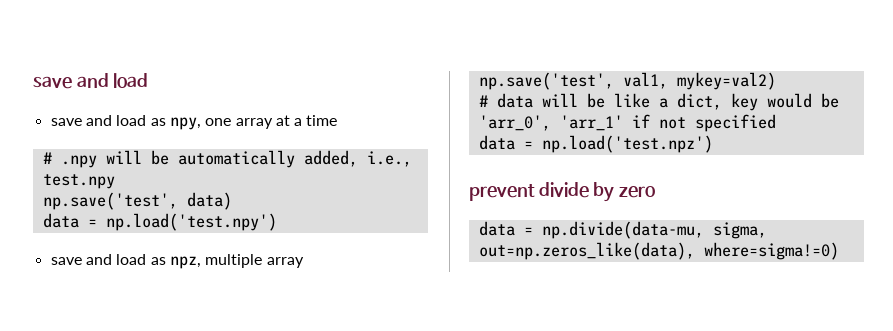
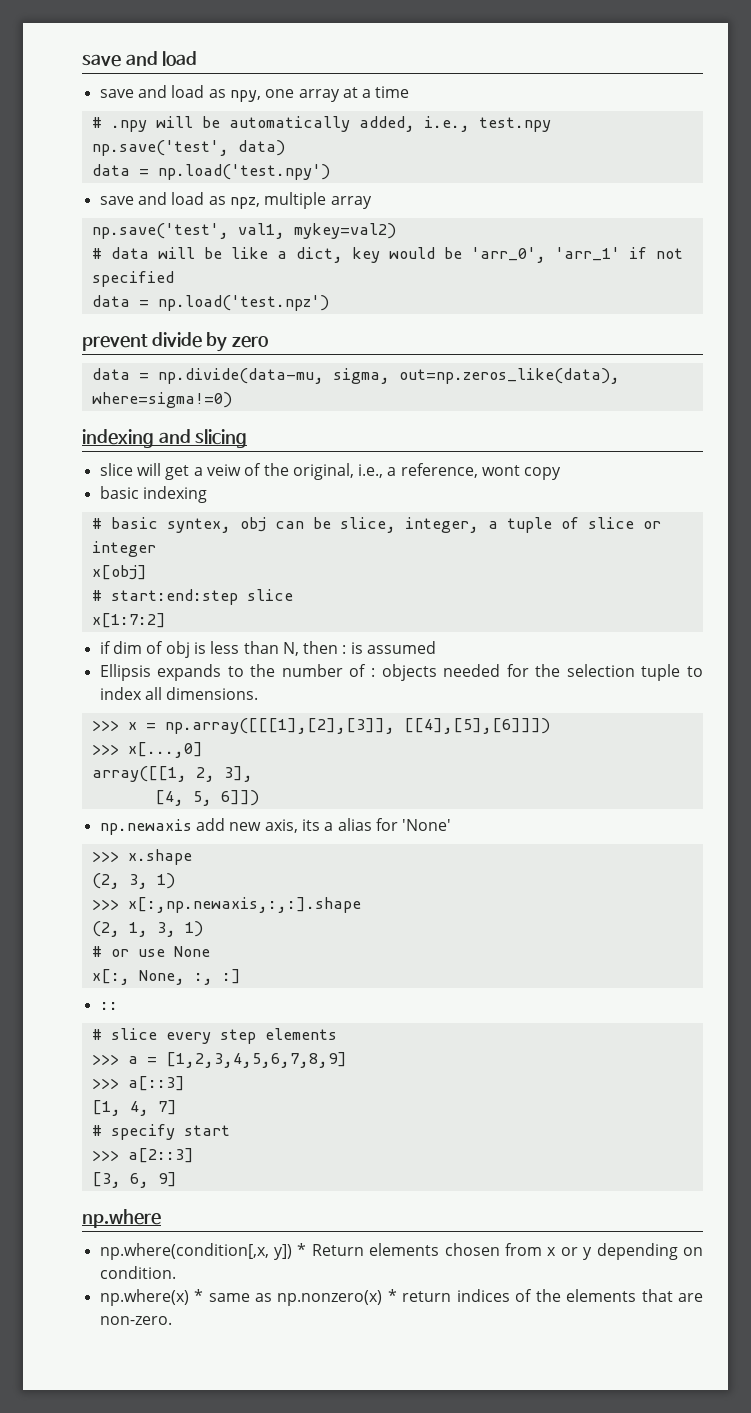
(839, 251) none -> [82,429,248,448] [99,463,562,480] [99,486,207,503] [91,517,661,533] [91,541,156,557] [91,565,147,580] [91,589,293,605] [91,613,166,628] [99,641,437,658] [99,664,704,681] [99,687,259,700] [91,718,550,734] [91,742,203,758] [91,766,253,782] [154,790,259,806] [99,818,452,835] [91,849,192,865] [91,873,175,889] [91,897,361,913] [91,921,203,937] [91,946,210,957] [91,969,241,985] [99,1002,118,1010] [91,1028,337,1044] [91,1052,347,1068] [91,1076,185,1091] [91,1100,177,1116] [91,1124,230,1140] [91,1148,194,1163] [91,1172,177,1188] [82,1209,161,1228] [99,1243,703,1260] [99,1266,176,1279] [99,1289,703,1306] [99,1316,172,1325] // indexing and slicing // slice will get a veiw of the original, i.e., a reference, wont copy // basic indexing // # basic syntex, obj can be slice, integer, a tuple of slice or integer // x[obj] // # start:end:step slice // x[1:7:2] // if dim of obj is less than N, then : is assumed // Ellipsis expands to the number of : objects needed for the selection tuple to index all dimensions. // >>> x = np.array([[[1],[2],[3]], [[4],[5],[6]]]) // >>> x[...,0] // array([[1, 2, 3], // [4, 5, 6]]) // np.newaxis add new axis, its a alias for 'None' // >>> x.shape // (2, 3, 1) // >>> x[:,np.newaxis,:,:].shape // (2, 1, 3, 1) // # or use None // x[:, None, :, :] // :: // # slice every step elements // >>> a = [1,2,3,4,5,6,7,8,9] // >>> a[::3] // [1, 4, 7] // # specify start // >>> a[2::3] // [3, 6, 9] // np.where // np.where(condition[,x, y]) * Return elements chosen from x or y depending on condition. // np.where(x) * same as np.nonzero(x) * return indices of the elements that are non-zero.

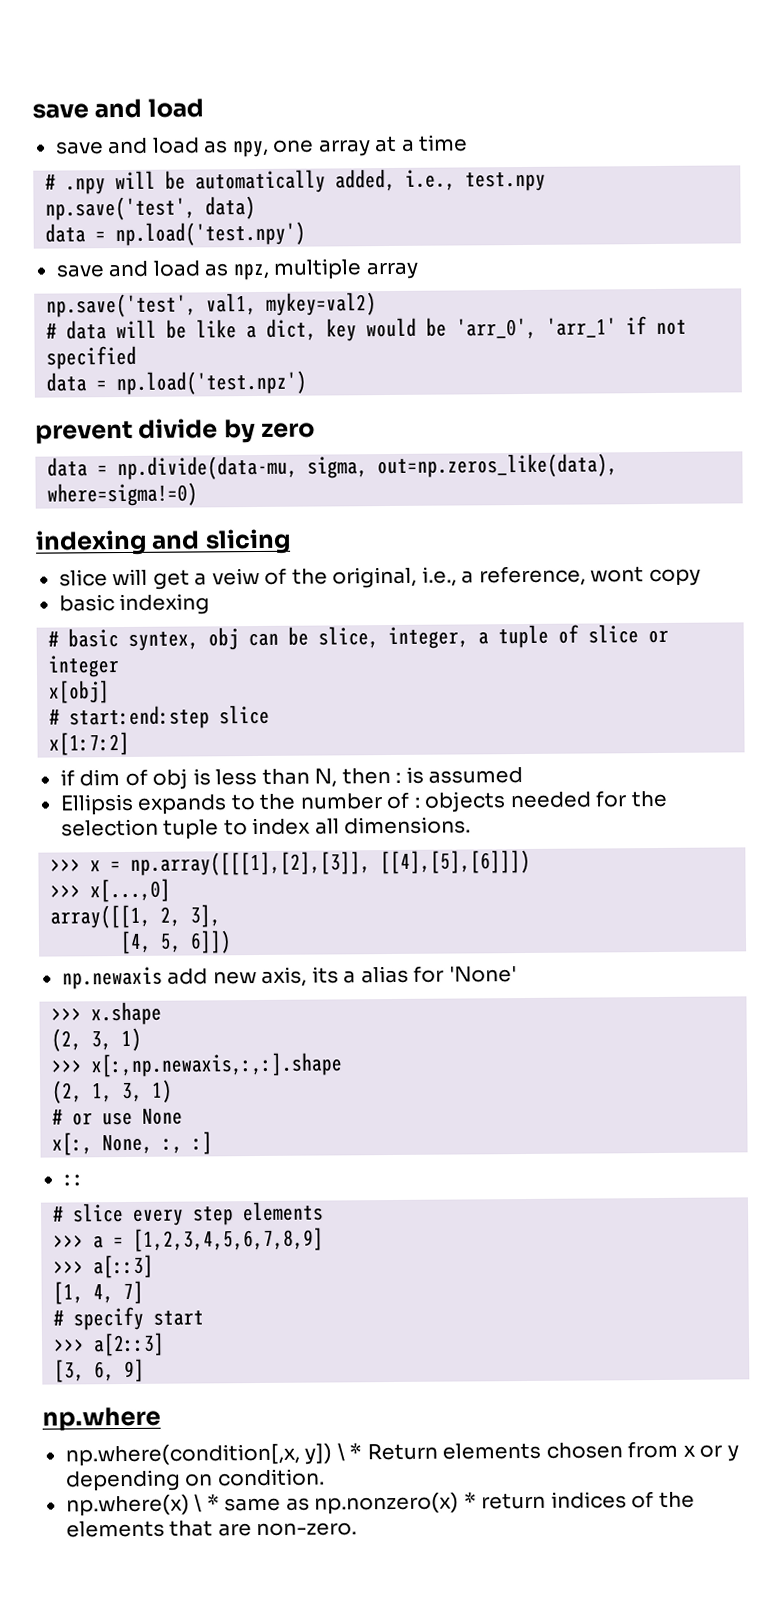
(292, 1252) none -> [336,1443,345,1462] \
(189, 1297) none -> [194,1494,203,1513] \

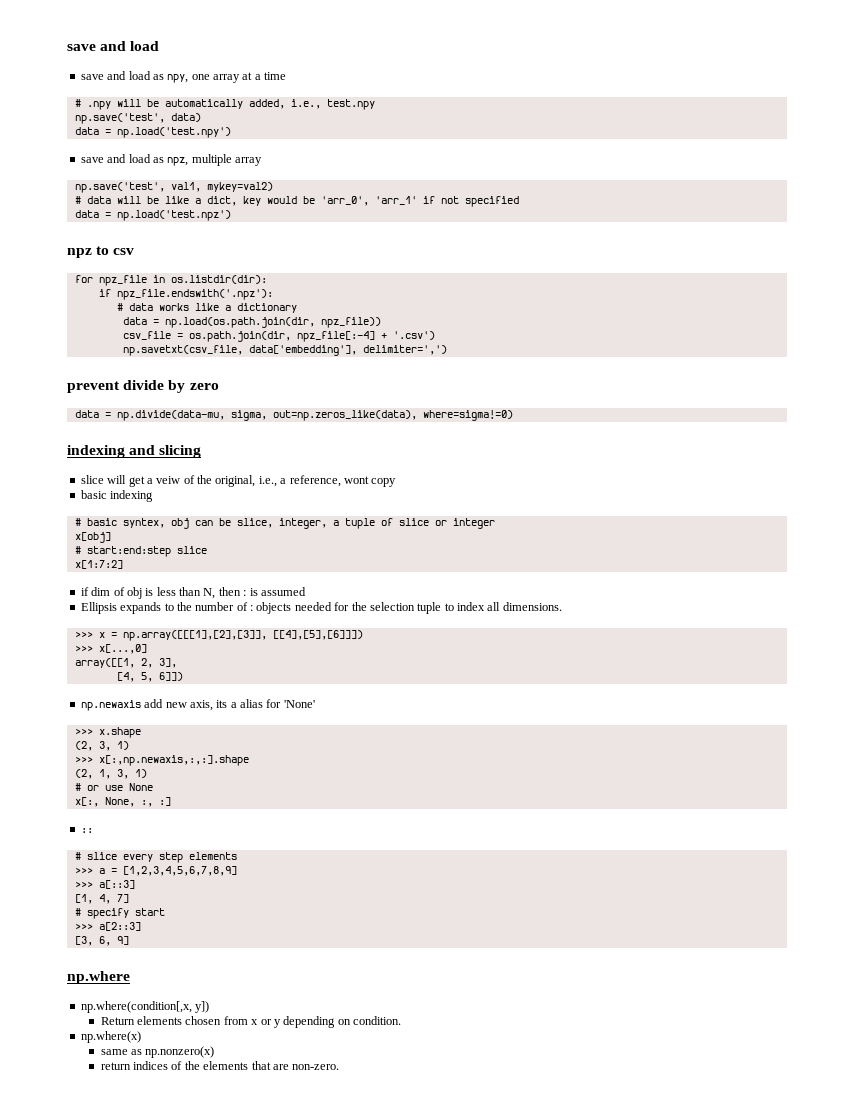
(308, 383) none -> [67,246,135,258] [74,275,267,286] [98,289,273,300] [116,303,297,313] [122,317,381,328] [122,331,435,342] [122,345,447,356] // npz to csv // for npz_file in os.listdir(dir): // if npz_file.endswith('.npz'): // # data works like a dictionary // data = np.load(os.path.join(dir, npz_file)) // csv_file = os.path.join(dir, npz_file[:-4] + '.csv') // np.savetxt(csv_file, data['embedding'], delimiter=',')
[336,1443,363,1462] \ * -> (210, 1007) //
[194,1494,220,1513] \ * -> (141, 1037) //
[463,1492,477,1509] * -> (215, 1052) //

